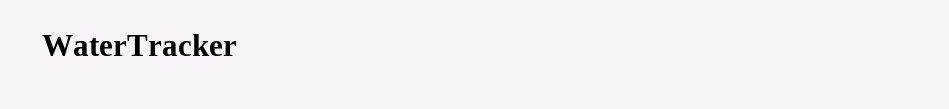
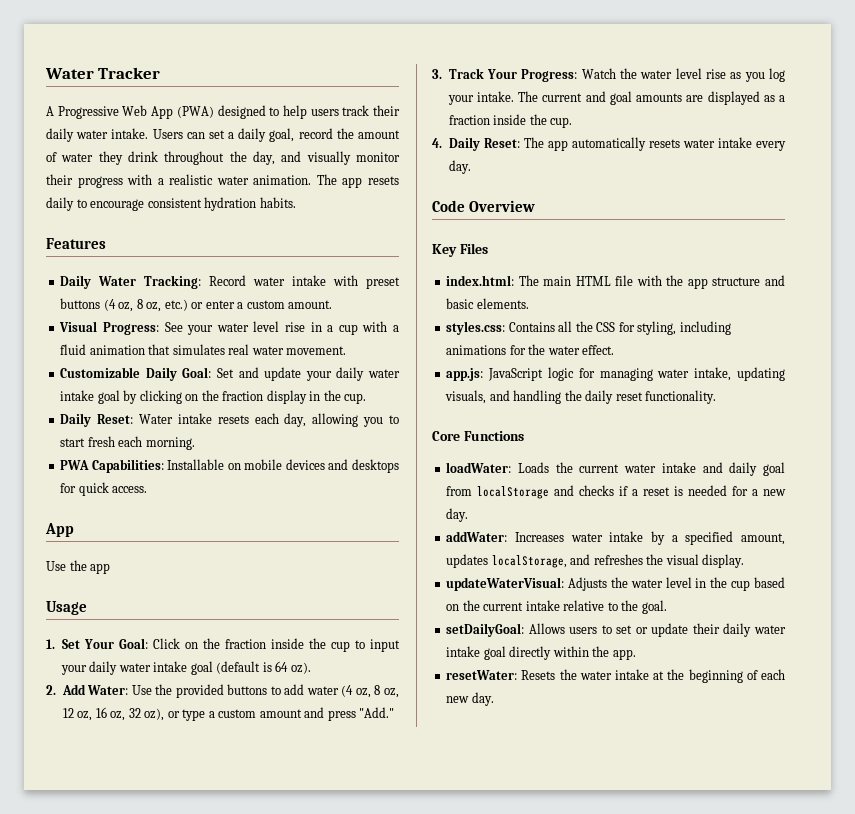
[42,34,237,56] WaterTracker -> [45,67,161,79] [46,105,400,119] [46,128,401,142] [46,151,400,165] [46,174,399,188] [46,197,296,211] [46,238,106,249] [60,275,400,289] [60,298,333,312] [59,321,399,335] [60,344,347,355] [60,367,400,381] [60,390,367,404] [60,413,399,427] [60,436,195,450] [60,459,399,473] [60,482,148,496] [45,523,74,537] [46,560,111,574] [46,601,87,615] [46,638,400,652] [60,661,311,675] [46,684,400,698] [62,707,395,721] [432,68,785,82] [447,91,785,105] [448,114,573,128] [432,137,786,151] [448,160,471,174] [432,200,536,212] [432,243,488,257] [446,275,785,289] [446,298,529,309] [446,321,731,335] [446,344,615,355] [446,367,785,381] [445,390,717,404] [432,431,524,441] [446,462,785,476] [446,485,786,499] [446,508,469,522] [446,531,785,545] [446,554,745,568] [446,577,785,591] [446,600,667,614] [446,623,786,637] [446,646,636,660] [446,669,785,683] [446,692,494,706] Water Tracker // A Progressive Web App (PWA) designed to help users track their daily water intake. Users can set a daily goal, record the amount of water they drink throughout the day, and visually monitor their progress with a realistic water animation. The app resets daily to encourage consistent hydration habits. // Features // Daily Water Tracking: Record water intake with preset buttons (4 oz, 8 oz, etc.) or enter a custom amount. // Visual Progress: See your water level rise in a cup with a fluid animation that simulates real water movement. // Customizable Daily Goal: Set and update your daily water intake goal by clicking on the fraction display in the cup. // Daily Reset: Water intake resets each day, allowing you to start fresh each morning. // PWA Capabilities: Installable on mobile devices and desktops for quick access. // App // Use the app // Usage // 1. Set Your Goal: Click on the fraction inside the cup to input your daily water intake goal (default is 64 oz). // 2. Add Water: Use the provided buttons to add water (4 oz, 8 oz, 12 oz, 16 oz, 32 oz), or type a custom amount and press "Add." // 3. Track Your Progress: Watch the water level rise as you log your intake. The current and goal amounts are displayed as a fraction inside the cup. // 4. Daily Reset: The app automatically resets water intake every day. // Code Overview // Key Files // index.html: The main HTML file with the app structure and basic elements. // styles.css: Contains all the CSS for styling, including animations for the water effect. // app.js: JavaScript logic for managing water intake, updating visuals, and handling the daily reset functionality. // Core Functions // loadWater: Loads the current water intake and daily goal from localStorage and checks if a reset is needed for a new day. // addWater: Increases water intake by a specified amount, updates localStorage, and refreshes the visual display. // updateWaterVisual: Adjusts the water level in the cup based on the current intake relative to the goal. // setDailyGoal: Allows users to set or update their daily water intake goal directly within the app. // resetWater: Resets the water intake at the beginning of each new day.

